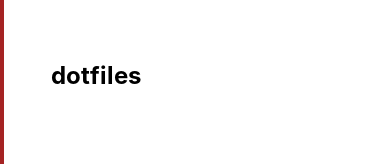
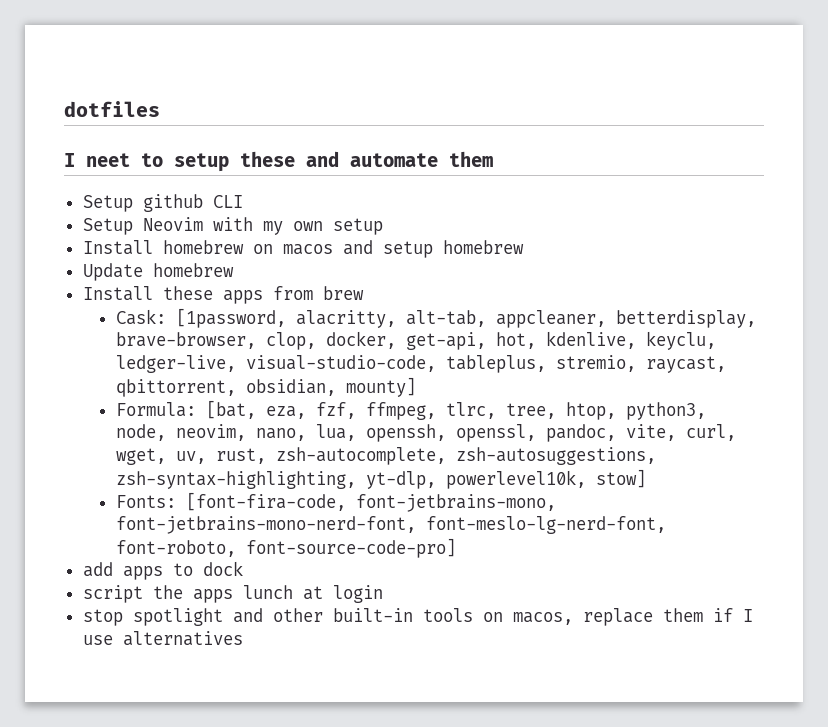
(141, 74) none -> [64,151,493,172] [82,194,243,212] [82,217,383,235] [82,240,524,258] [82,263,234,281] [82,286,364,304] [115,308,756,328] [115,331,716,350] [115,355,726,373] [115,377,416,397] [115,400,706,420] [115,424,736,442] [115,447,656,465] [115,469,646,489] [115,492,556,512] [115,516,666,534] [115,538,456,558] [82,561,243,580] [82,585,383,603] [82,608,753,626] [82,631,243,646] // I neet to setup these and automate them // Setup github CLI // Setup Neovim with my own setup // Install homebrew on macos and setup homebrew // Update homebrew // Install these apps from brew // Cask: [1password, alacritty, alt-tab, appcleaner, betterdisplay, brave-browser, clop, docker, get-api, hot, kdenlive, keyclu, ledger-live, visual-studio-code, tableplus, stremio, raycast, qbittorrent, obsidian, mounty] // Formula: [bat, eza, fzf, ffmpeg, tlrc, tree, htop, python3, node, neovim, nano, lua, openssh, openssl, pandoc, vite, curl, wget, uv, rust, zsh-autocomplete, zsh-autosuggestions, zsh-syntax-highlighting, yt-dlp, powerlevel10k, stow] // Fonts: [font-fira-code, font-jetbrains-mono, font-jetbrains-mono-nerd-font, font-meslo-lg-nerd-font, font-roboto, font-source-code-pro] // add apps to dock // script the apps lunch at login // stop spotlight and other built-in tools on macos, replace them if I use alternatives

